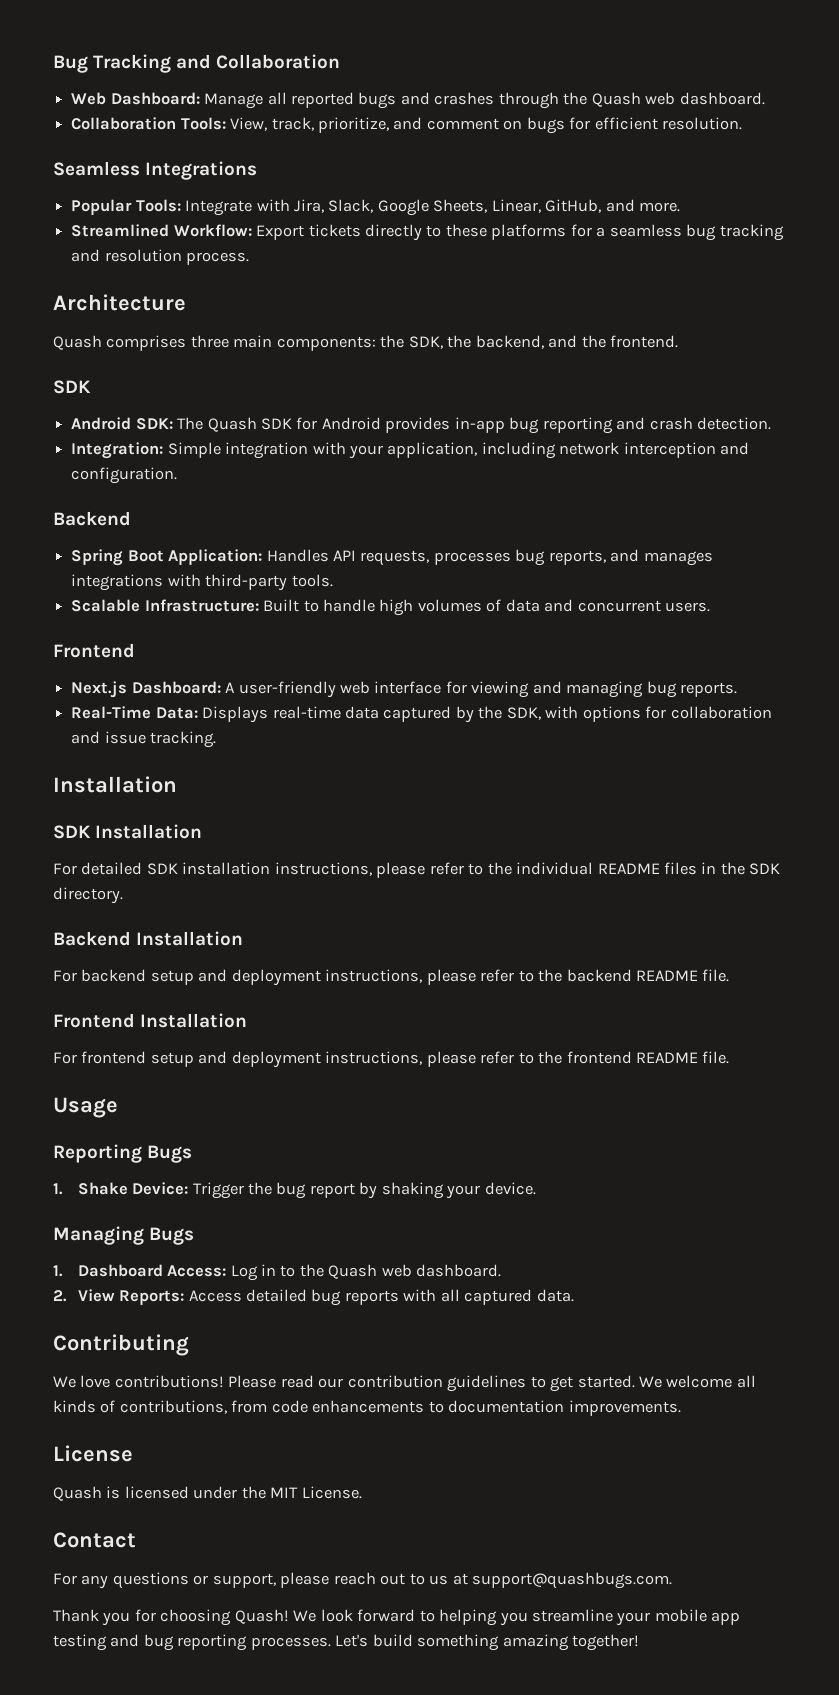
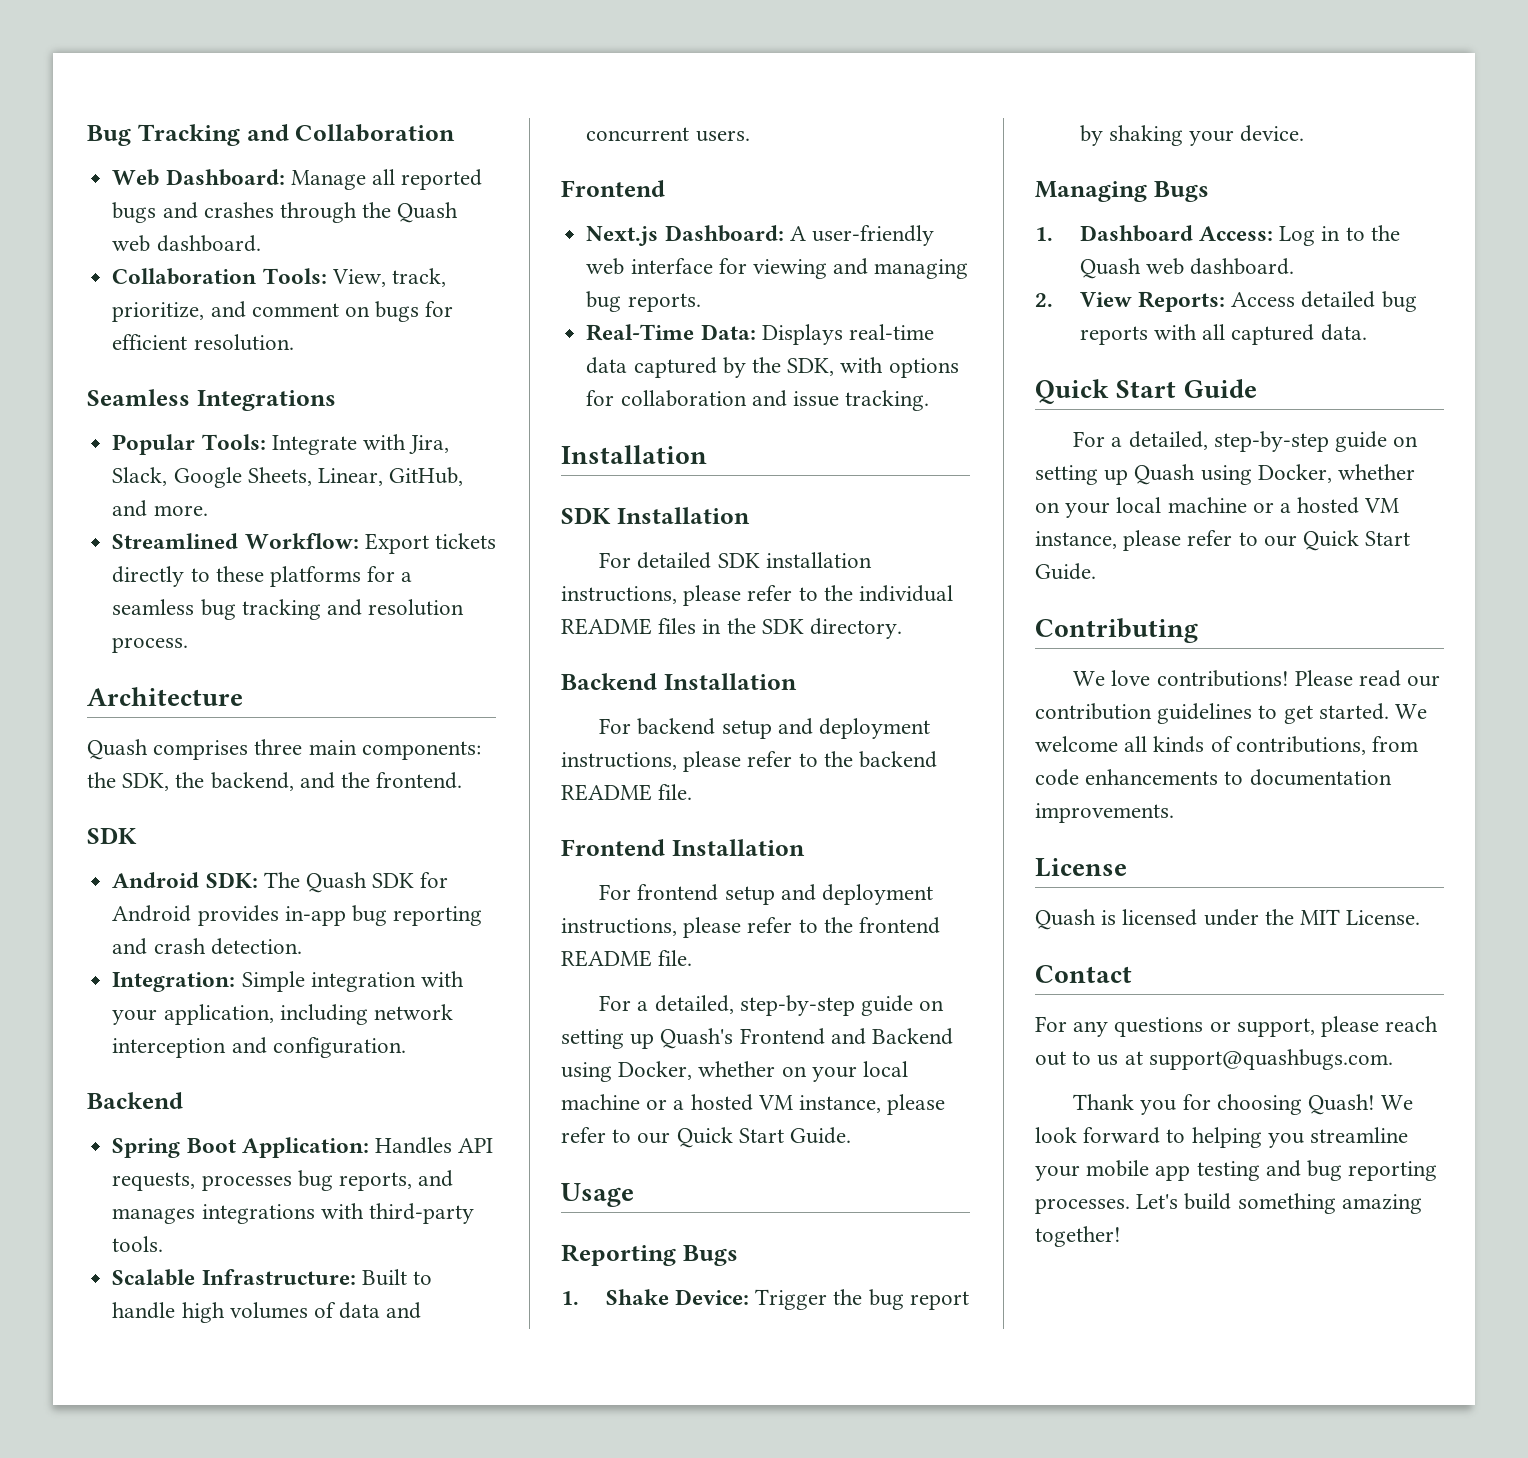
(730, 1057) none -> [599,995,945,1016] [561,1028,954,1049] [561,1061,909,1082] [561,1094,946,1115] [561,1127,852,1148] // For a detailed, step-by-step guide on setting up Quash's Frontend and Backend using Docker, whether on your local machine or a hosted VM instance, please refer to our Quick Start Guide.
(574, 1295) none -> [1035,379,1257,404] [1073,431,1419,452] [1035,464,1416,485] [1035,497,1400,518] [1035,530,1411,551] [1035,563,1096,580] // Quick Start Guide // For a detailed, step-by-step guide on setting up Quash using Docker, whether on your local machine or a hosted VM instance, please refer to our Quick Start Guide.

